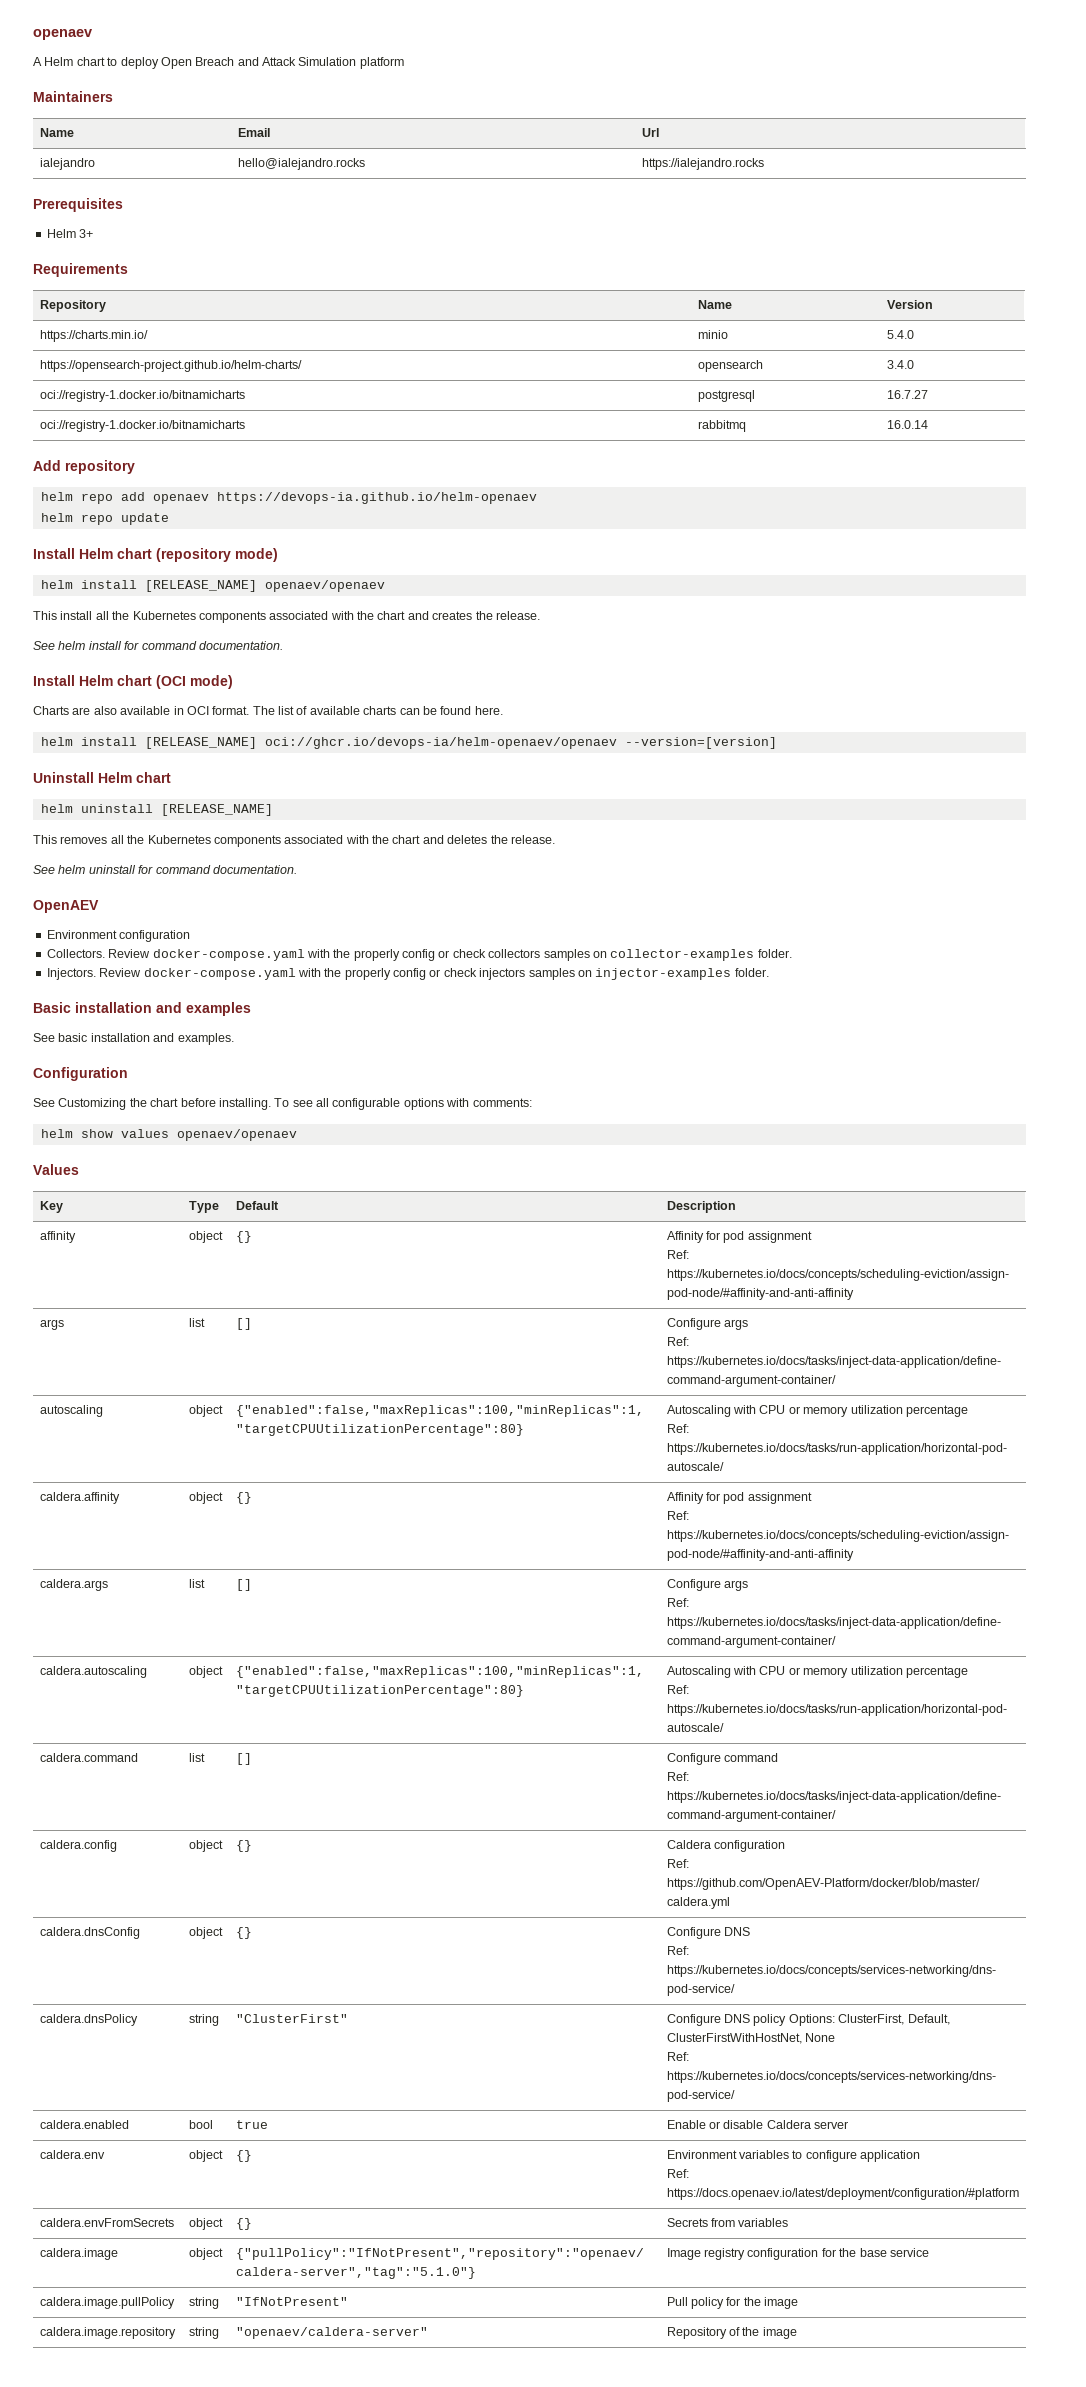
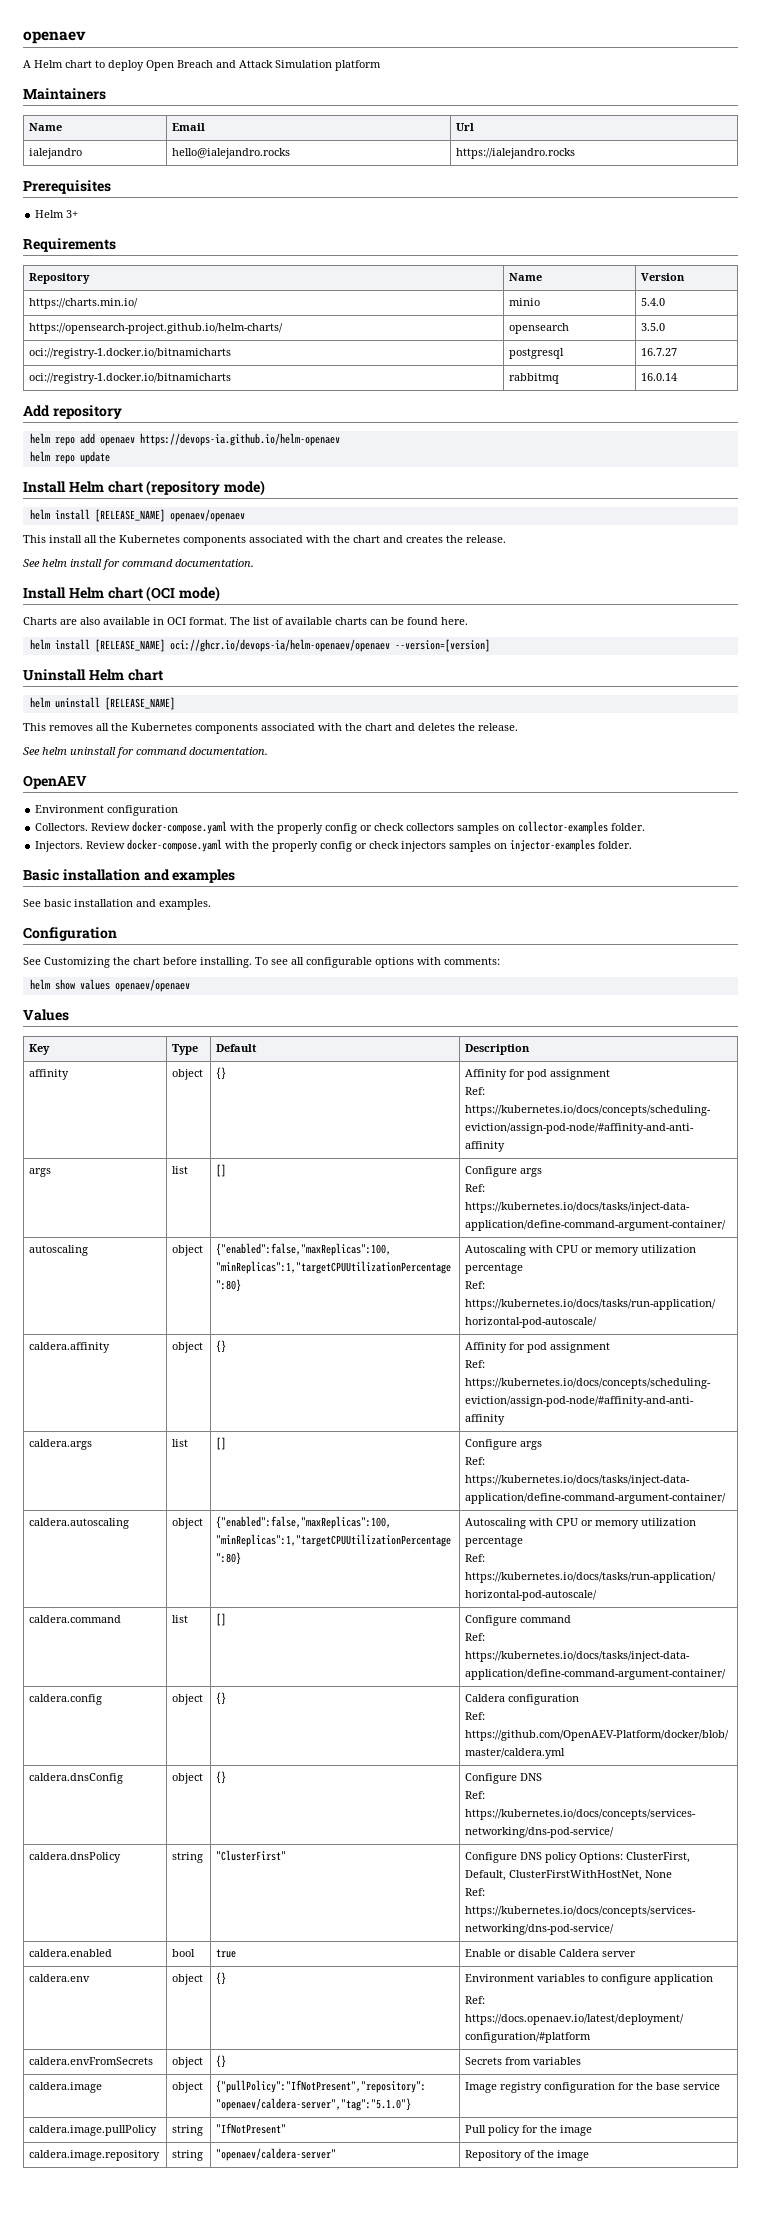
[886,360,914,369] 3.4.0 -> [641,323,666,331] 3.5.0

